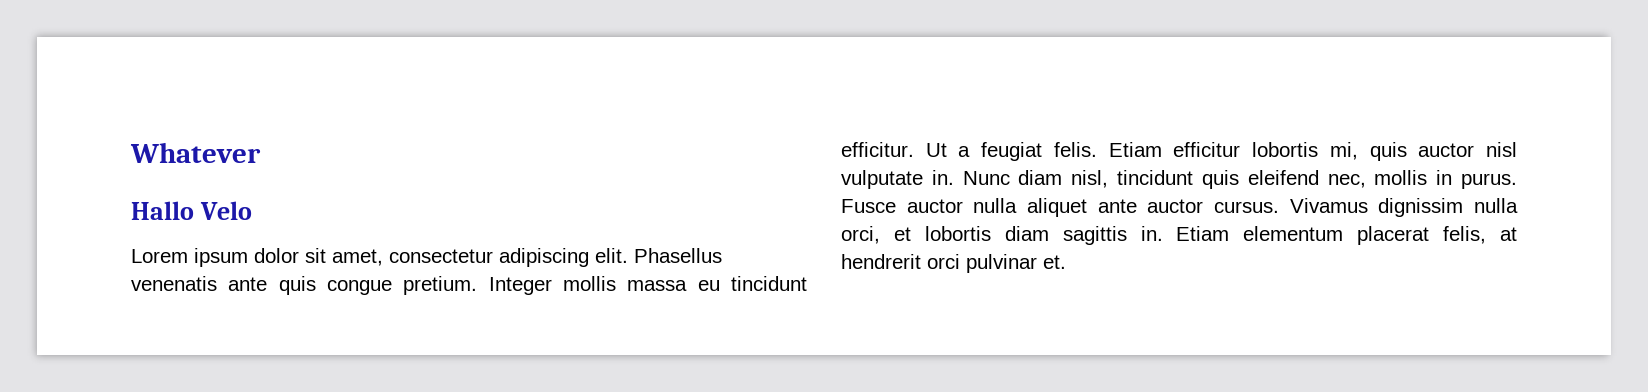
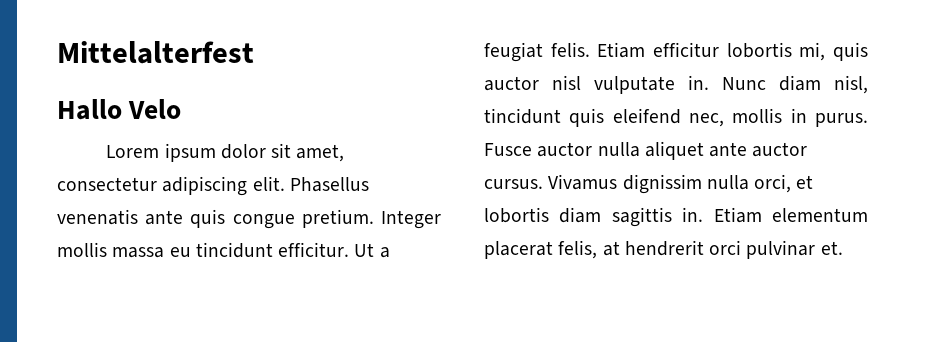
[130,142,261,163] Whatever -> [57,41,254,64] Mittelalterfest

